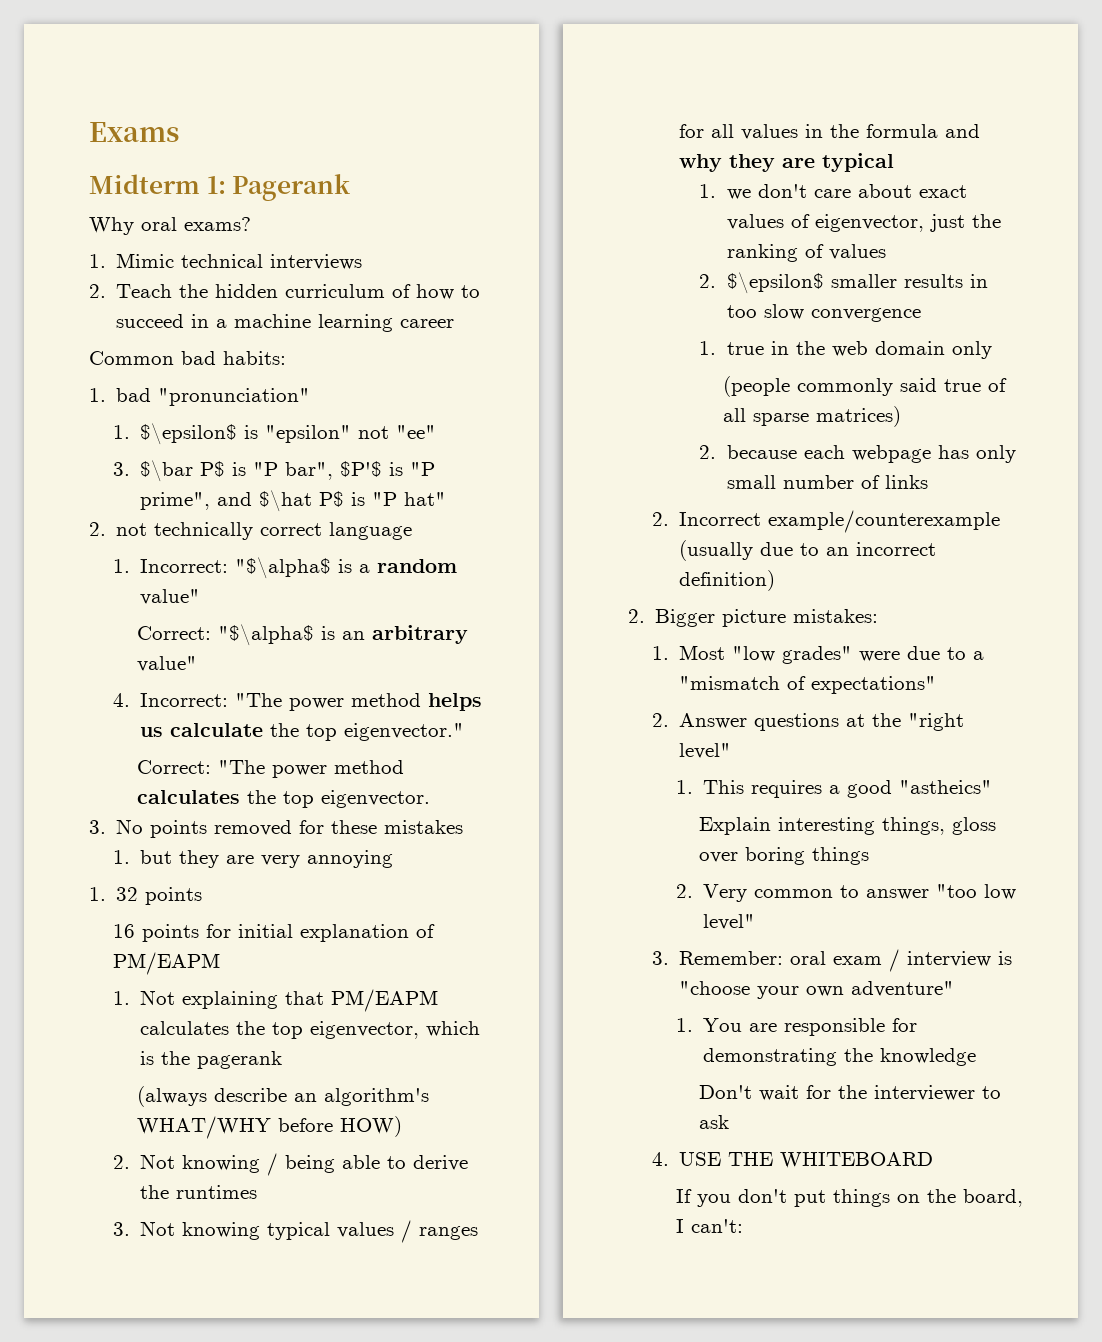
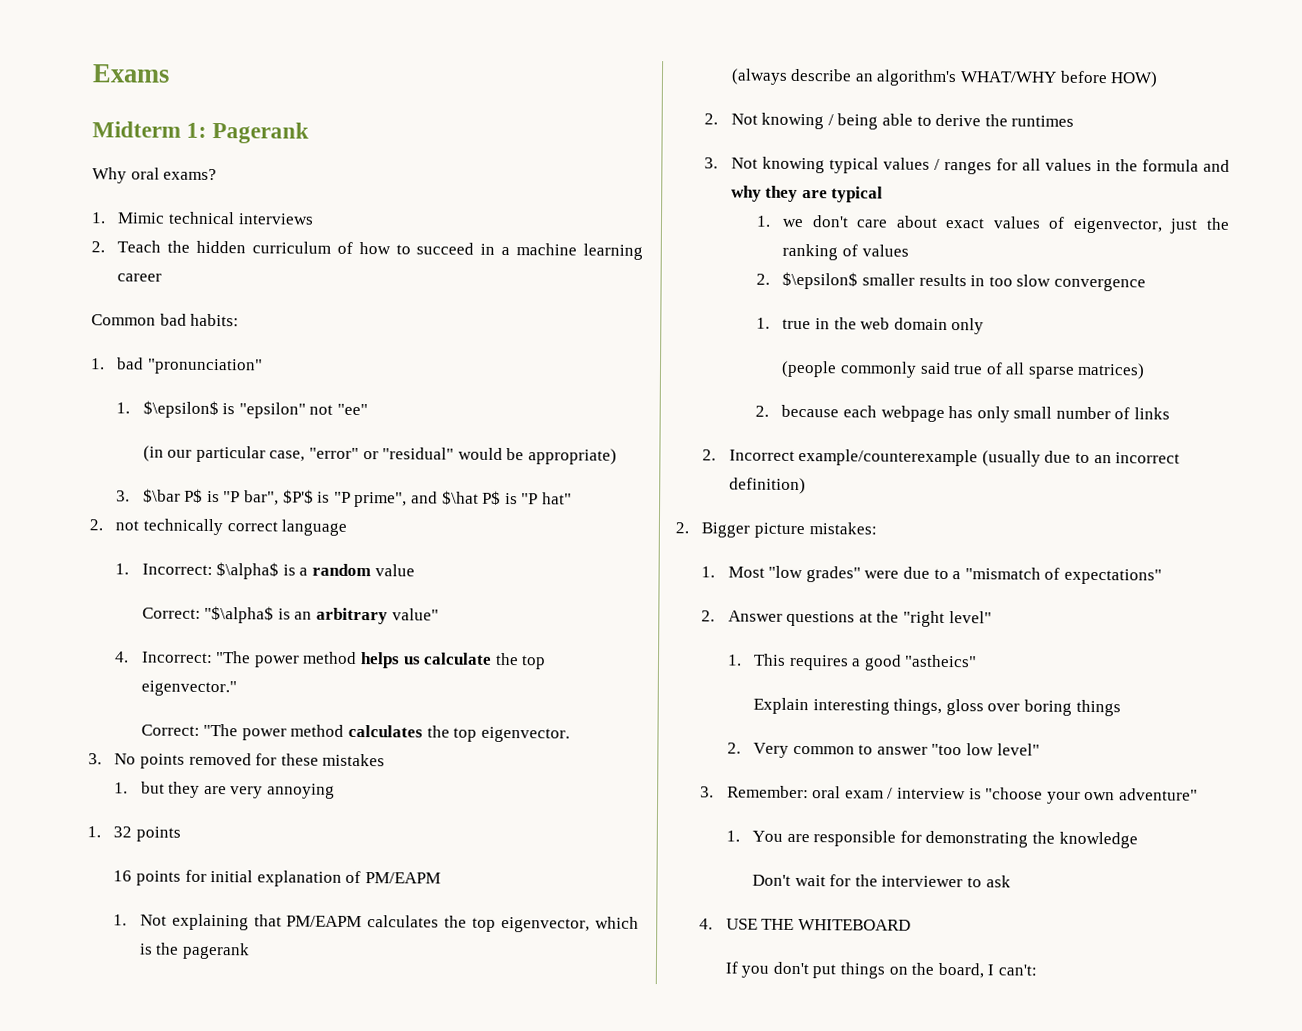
(437, 432) none -> [142,445,617,465] // (in our particular case, "error" or "residual" would be appropriate)
[235,557,332,579] "$\alpha$ -> [216,562,280,580] $\alpha$
[140,589,201,605] value" -> [374,564,415,577] value

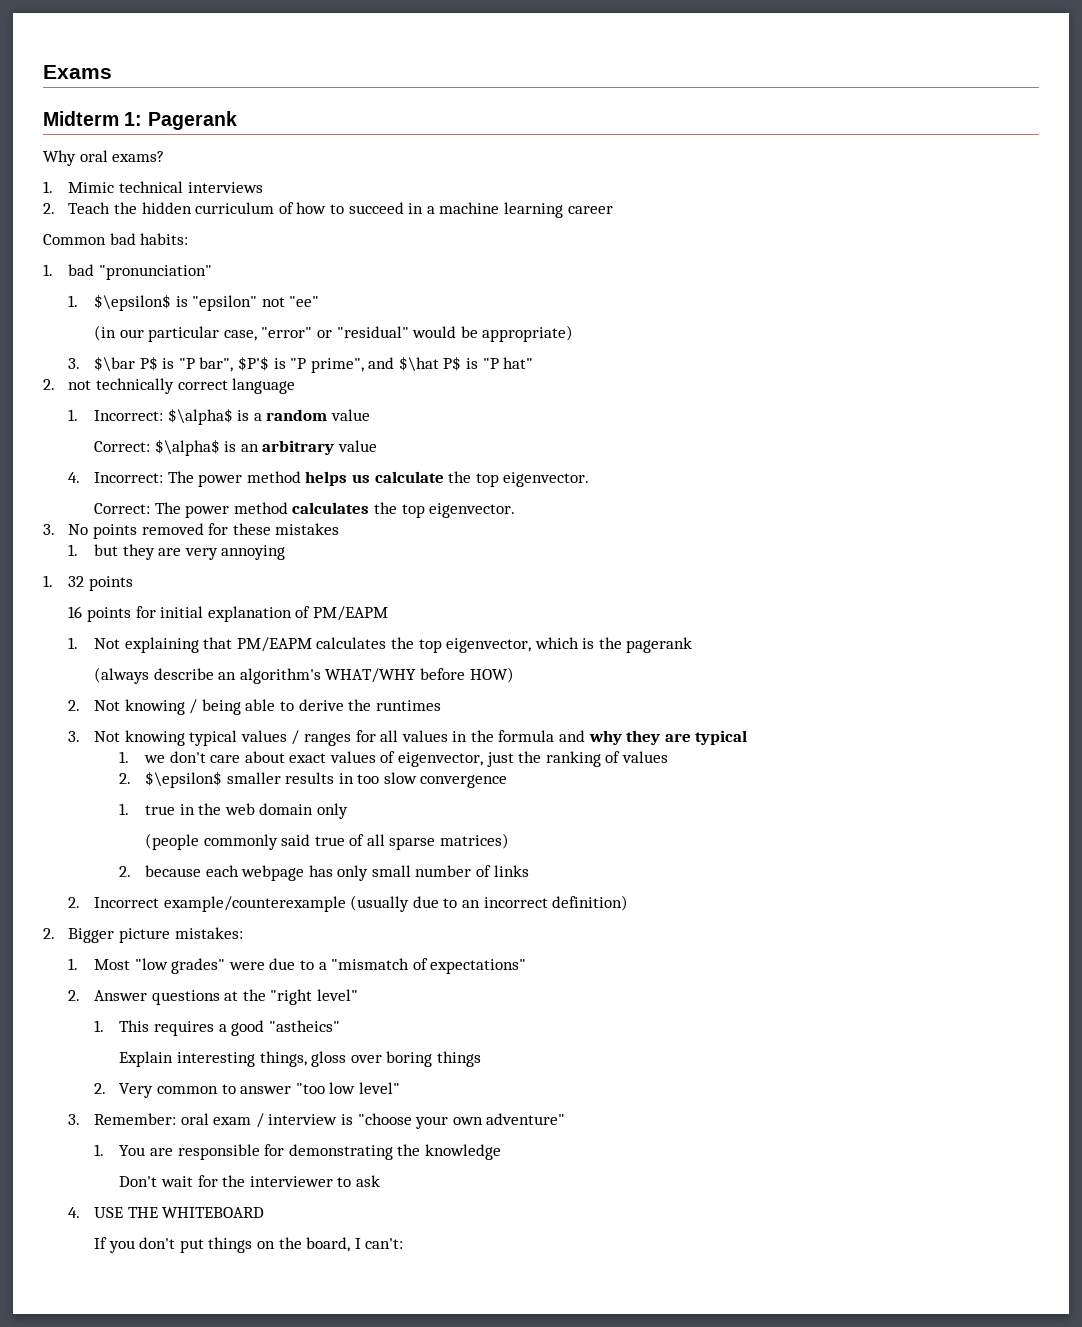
[204,605,275,624] "$\alpha$ -> [154,439,220,456] $\alpha$
[391,608,439,621] value" -> [337,440,377,452] value
[215,651,252,664] "The -> [167,471,194,483] The
[140,680,237,697] [140,723,239,737] eigenvector." // Correct: "The -> [503,472,590,487] [93,502,181,514] eigenvector. // Correct: The

